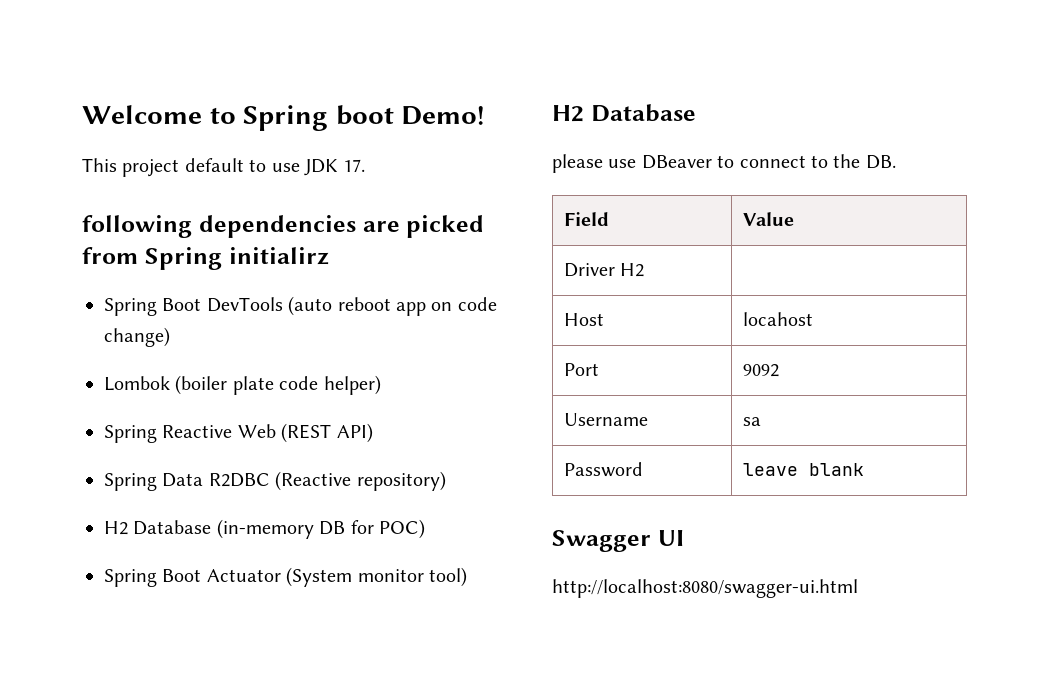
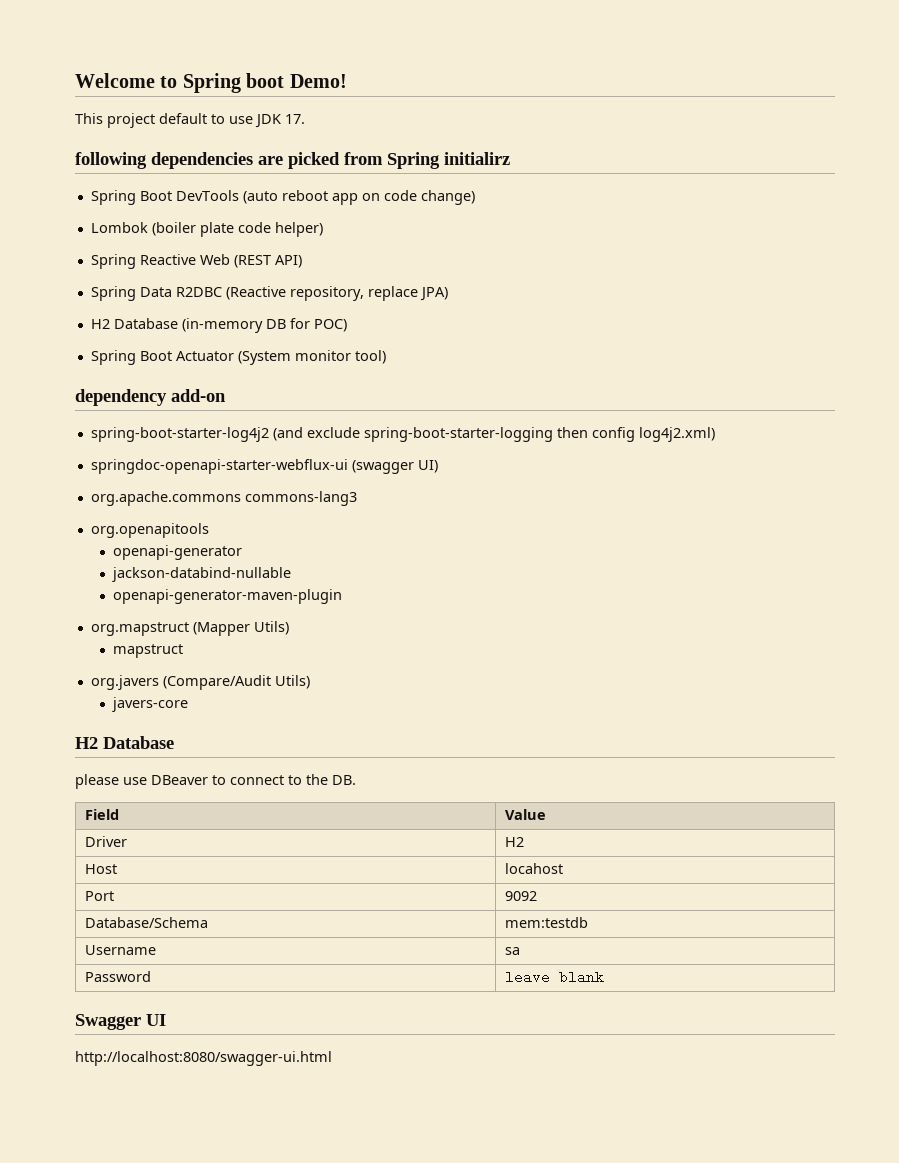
[356,471,446,491] repository) -> [289,286,448,301] repository, replace JPA)
(467, 577) none -> [75,389,226,406] [90,427,715,442] [90,459,438,474] [90,491,357,506] [90,523,209,538] [113,545,243,560] [112,567,292,582] [113,589,343,604] [90,621,289,636] [113,644,184,658] [90,675,310,690] [112,697,189,712] // dependency add-on // spring-boot-starter-log4j2 (and exclude spring-boot-starter-logging then config log4j2.xml) // springdoc-openapi-starter-webflux-ui (swagger UI) // org.apache.commons commons-lang3 // org.openapitools // openapi-generator // jackson-databind-nullable // openapi-generator-maven-plugin // org.mapstruct (Mapper Utils) // mapstruct // org.javers (Compare/Audit Utils) // javers-core
[620,263,645,277] H2 | -> [505,837,525,847] | H2
(779, 370) none -> [85,917,209,928] [505,917,589,928] // Database/Schema | mem:testdb

